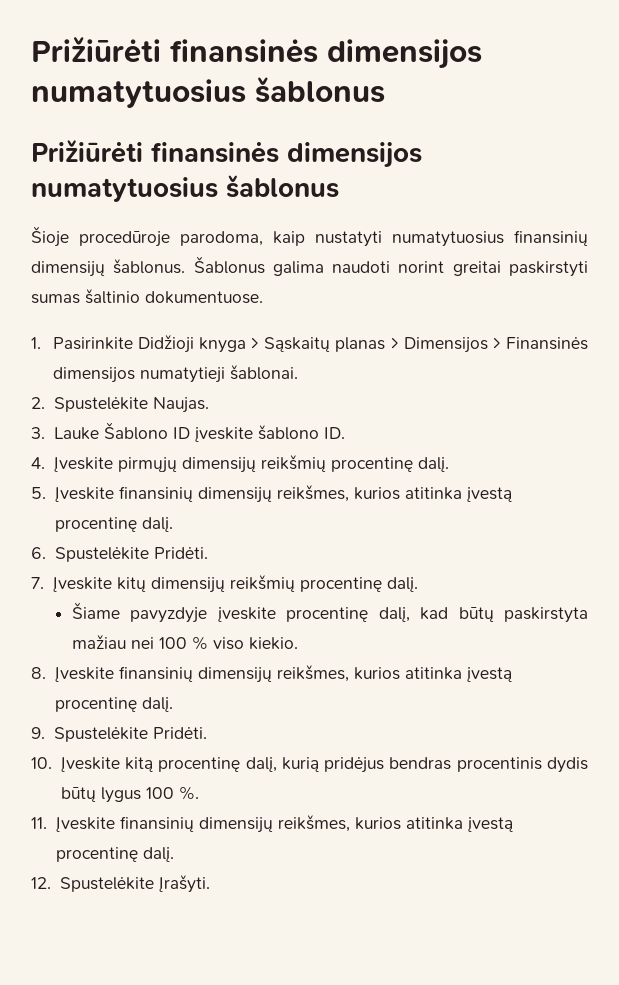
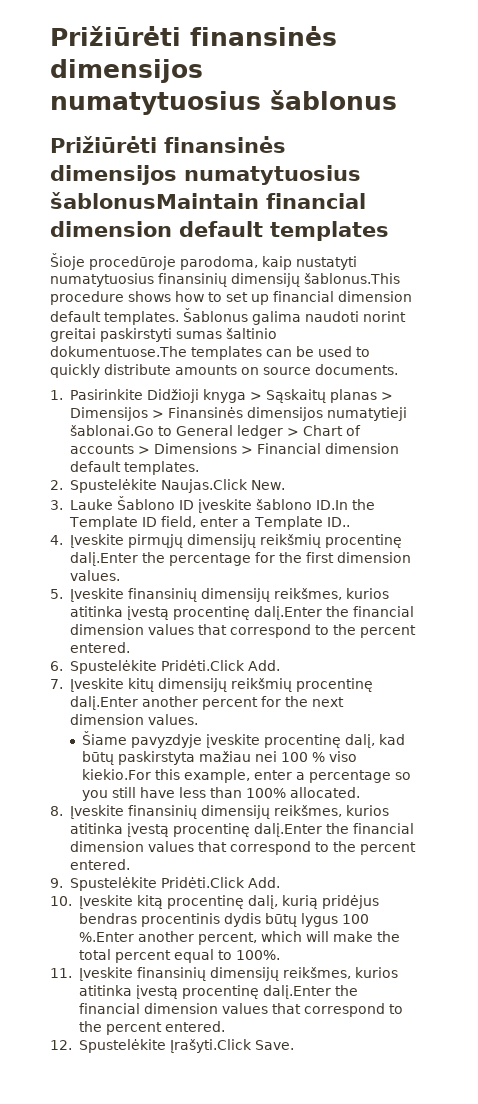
[226,174,339,198] šablonus -> [50,192,366,209] [50,221,389,241] šablonusMaintain financial dimension default templates
[113,259,186,274] šablonus. -> [304,273,400,284] [50,291,412,305] [50,311,179,325] šablonus.This procedure shows how to set up financial dimension default templates.
[145,291,263,304] dokumentuose. -> [50,346,370,360] [50,364,398,378] dokumentuose.The templates can be used to quickly distribute amounts on source documents.
[229,365,298,380] šablonai. -> [69,425,361,439] [69,443,399,454] [69,461,199,475] šablonai.Go to General ledger > Chart of accounts > Dimensions > Financial dimension default templates.
[152,397,209,413] Naujas. -> [160,479,285,493] Naujas.Click New.
[323,427,345,439] ID. -> [315,499,375,510] [68,516,350,530] ID.In the Template ID field, enter a Template ID..
[417,457,449,472] dalį. -> [69,552,411,566] [69,570,120,581] dalį.Enter the percentage for the first dimension values.
[141,517,173,532] dalį. -> [253,606,414,620] [69,624,416,638] [69,642,130,653] dalį.Enter the financial dimension values that correspond to the percent entered.
[153,547,208,559] Pridėti. -> [160,660,280,671] Pridėti.Click Add.
[386,577,418,592] dalį. -> [69,696,344,710] [69,714,198,725] dalį.Enter another percent for the next dimension values.
[249,637,299,650] kiekio. -> [81,769,411,783] [81,787,360,801] kiekio.For this example, enter a percentage so you still have less than 100% allocated.
[141,697,173,712] dalį. -> [253,823,414,837] [69,841,416,855] [69,859,130,870] dalį.Enter the financial dimension values that correspond to the percent entered.
[152,727,207,739] Pridėti. -> [160,877,280,888] Pridėti.Click Add.
[178,786,199,800] %. -> [78,931,400,945] [78,949,280,963] %.Enter another percent, which will make the total percent equal to 100%.
[142,847,174,862] dalį. -> [262,985,358,999] [78,1003,403,1017] [78,1021,225,1035] dalį.Enter the financial dimension values that correspond to the percent entered.
[158,875,210,893] Įrašyti. -> [169,1039,294,1053] Įrašyti.Click Save.

